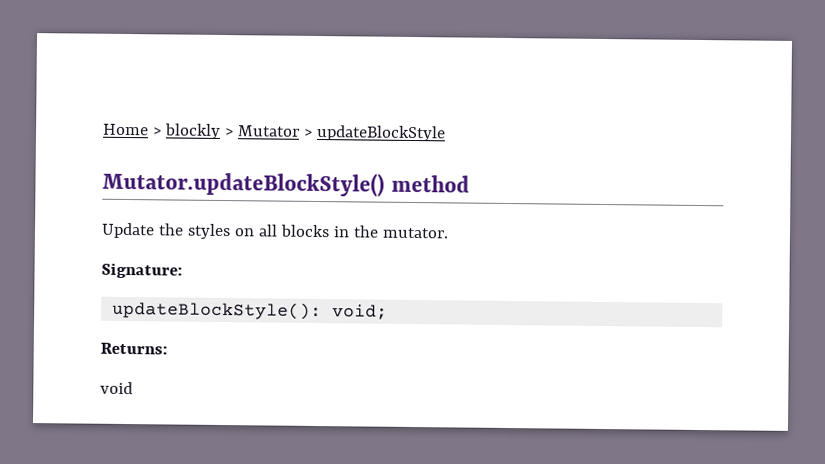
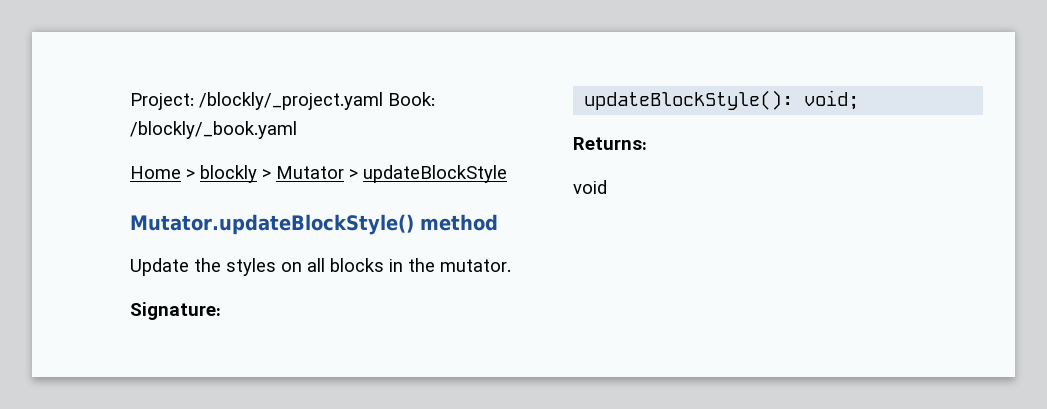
(103, 129) none -> [130,92,435,110] [130,121,297,139] Project: /blockly/_project.yaml Book: /blockly/_book.yaml //

